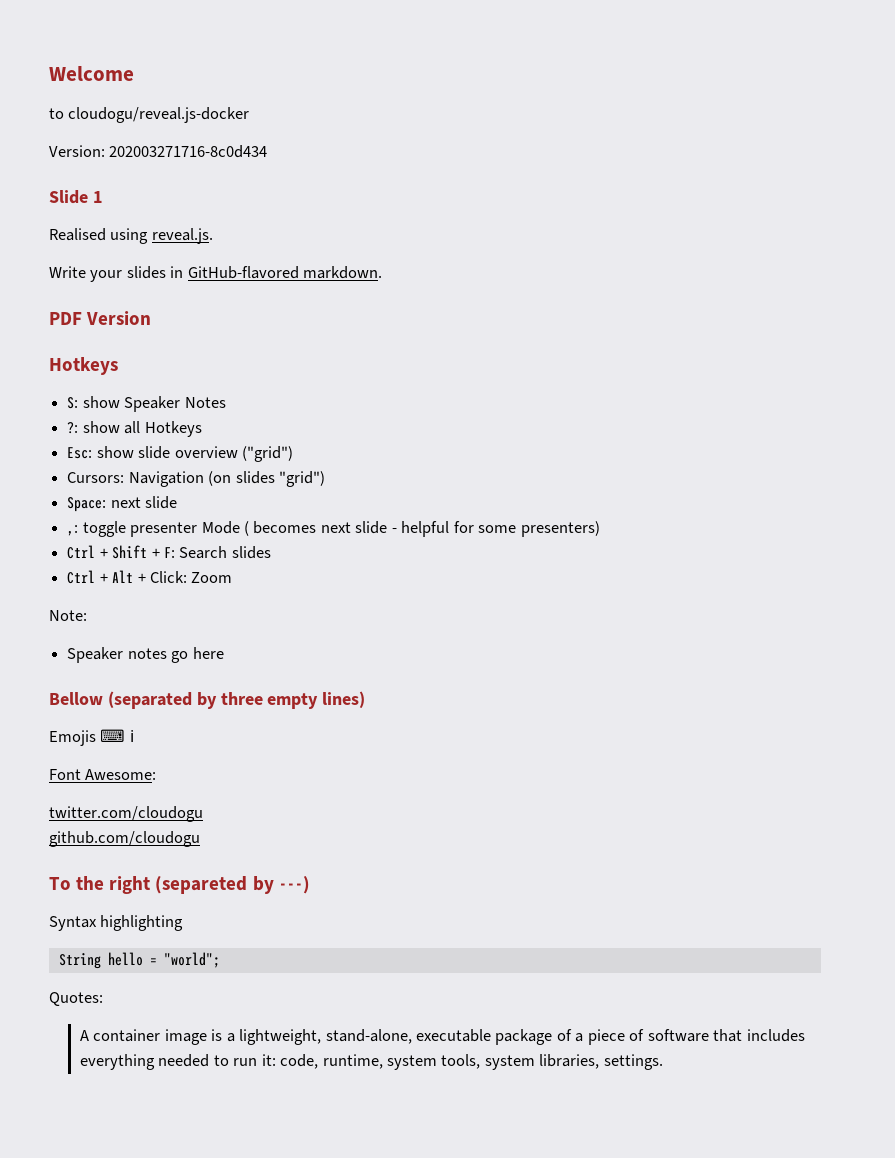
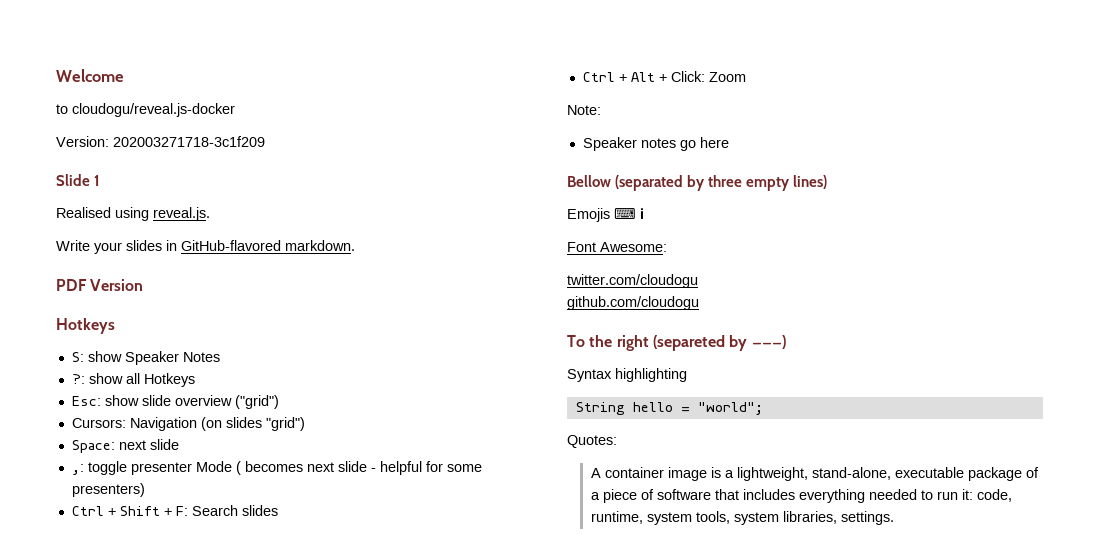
[109,145,268,158] 202003271716-8c0d434 -> [113,136,265,147] 202003271718-3c1f209

